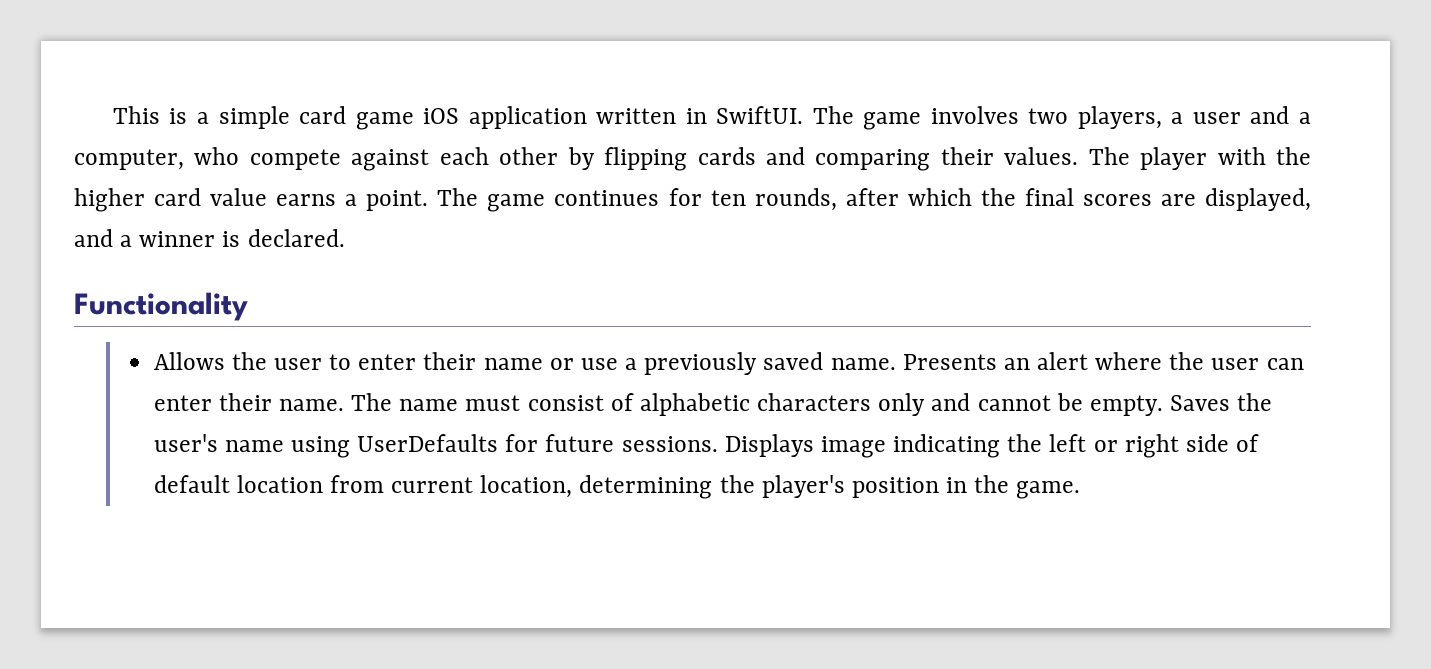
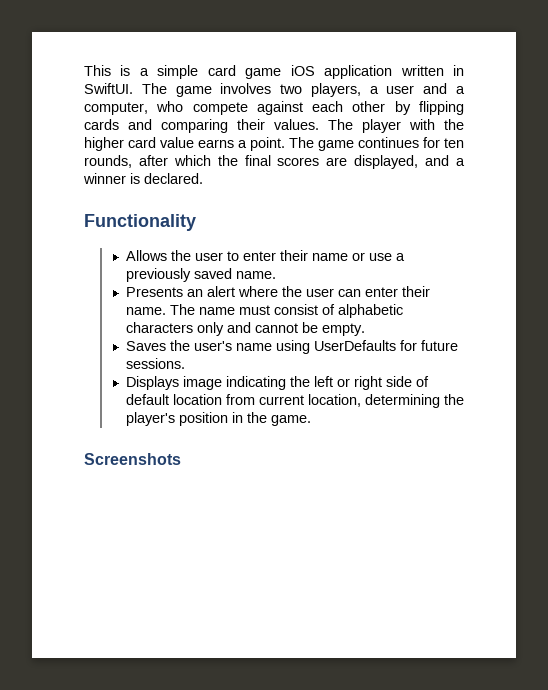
(896, 364) none -> (276, 275) //
(1163, 405) none -> (365, 329) //
(718, 444) none -> (185, 363) //
(1081, 490) none -> [84,453,181,465] // Screenshots

